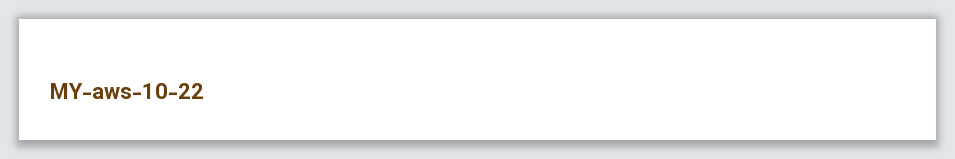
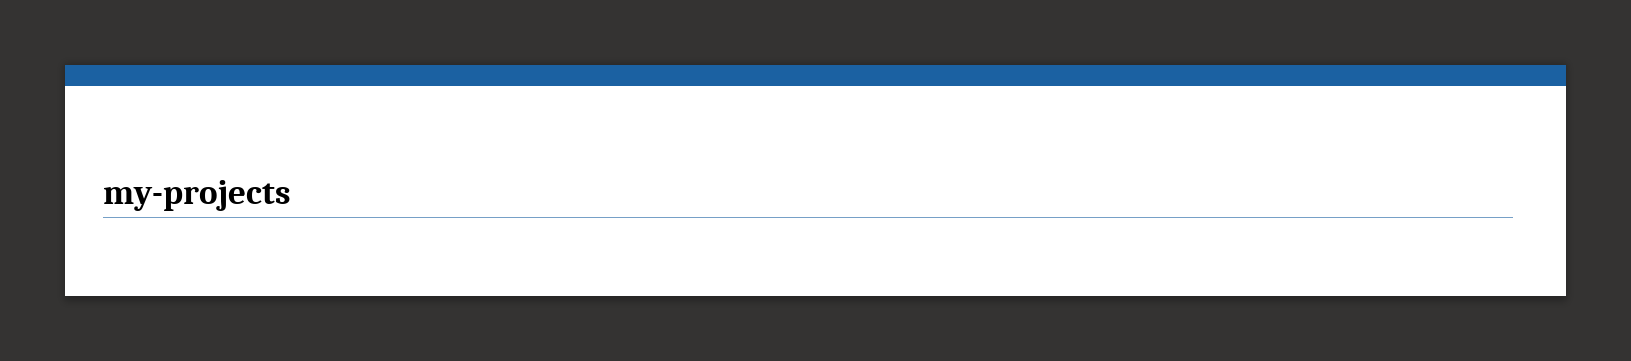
[50,83,204,99] MY-aws-10-22 -> [103,180,291,211] my-projects

